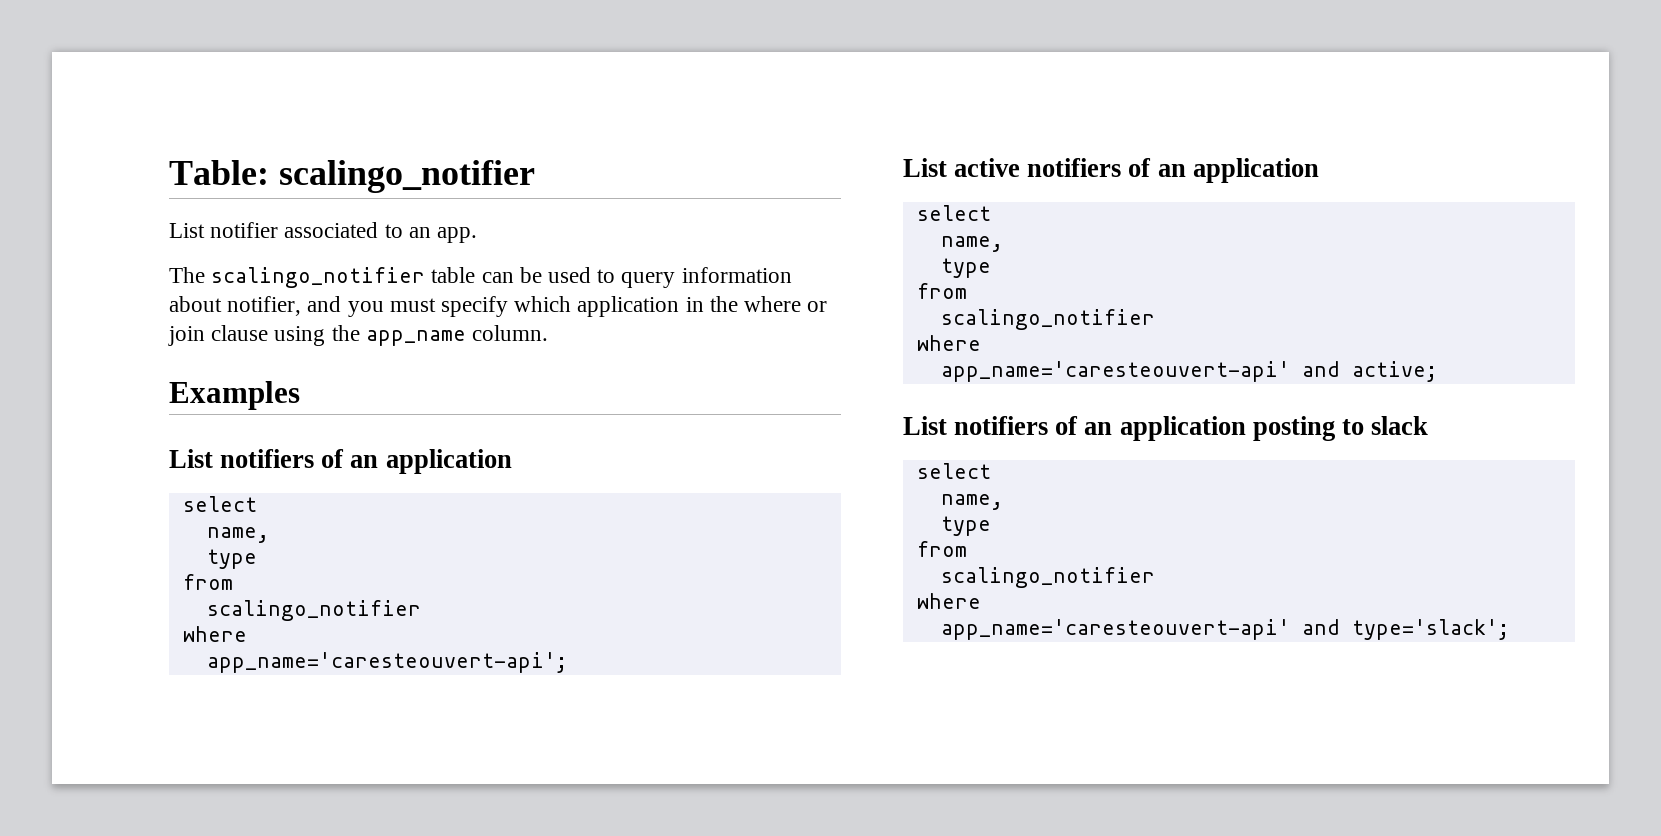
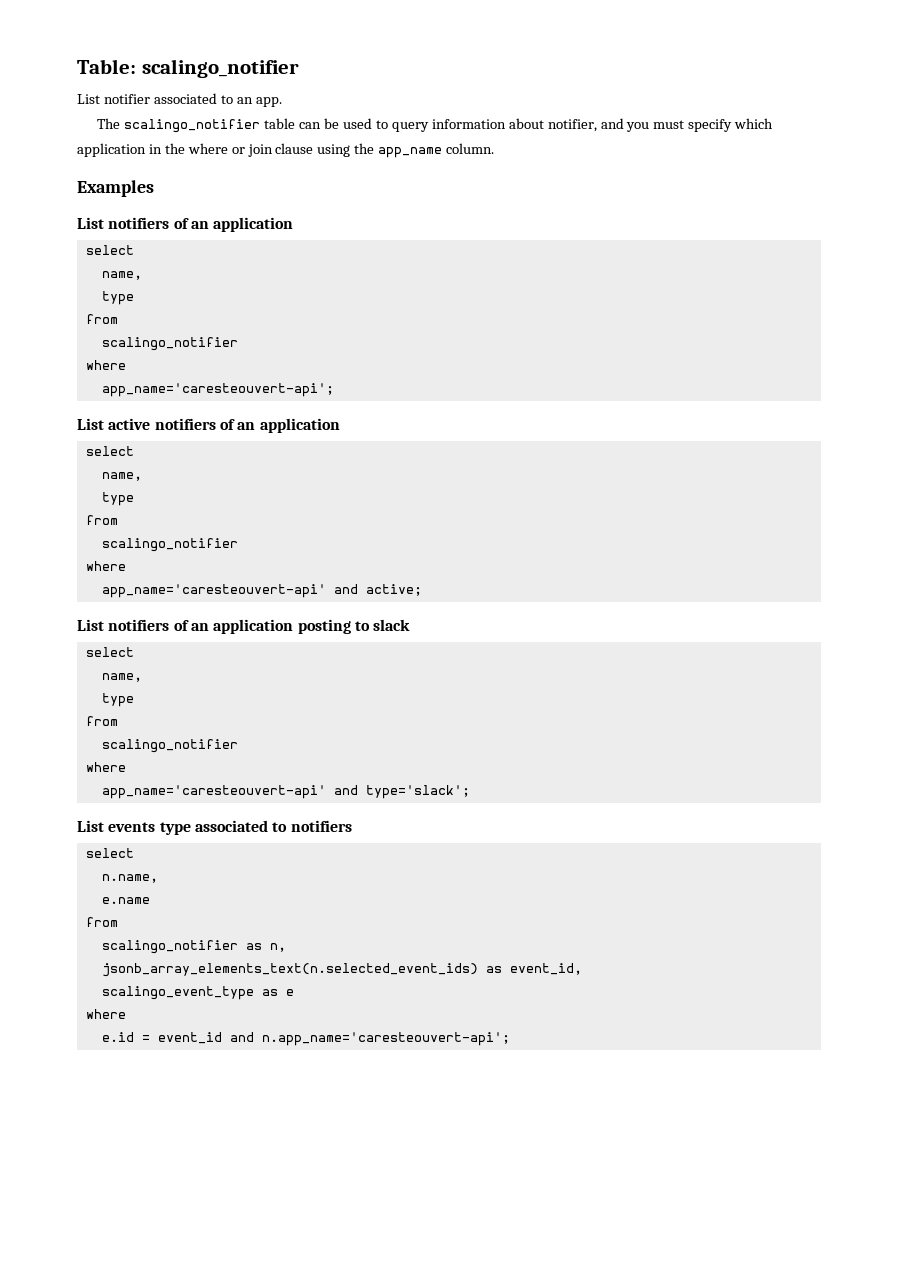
(1509, 629) none -> [77,820,352,835] [85,848,134,858] [101,874,158,883] [101,897,150,904] [85,917,118,927] [101,940,286,954] [101,963,582,977] [101,986,294,1000] [85,1009,126,1019] [101,1032,510,1046] // List events type associated to notifiers // select // n.name, // e.name // from // scalingo_notifier as n, // jsonb_array_elements_text(n.selected_event_ids) as event_id, // scalingo_event_type as e // where // e.id = event_id and n.app_name='caresteouvert-api';

